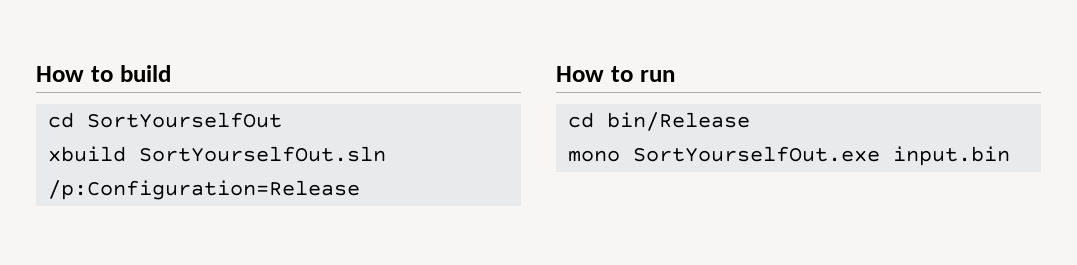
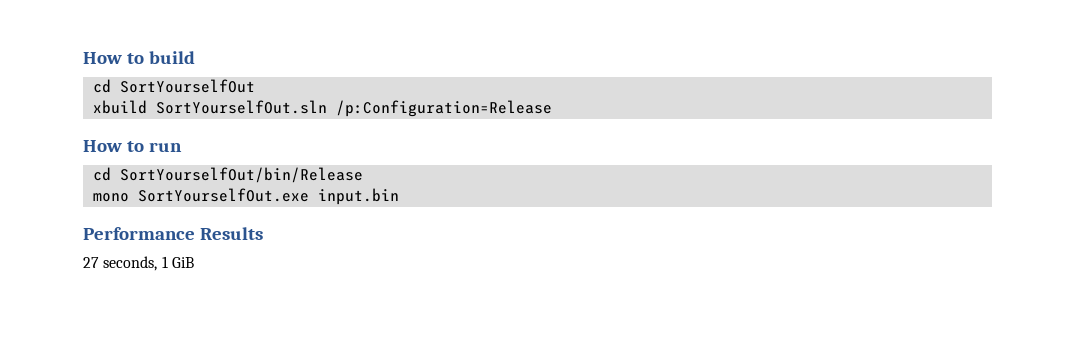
[607,112,750,131] bin/Release -> [119,167,363,183] SortYourselfOut/bin/Release
(1010, 156) none -> [83,227,263,240] [83,256,194,271] // Performance Results // 27 seconds, 1 GiB

